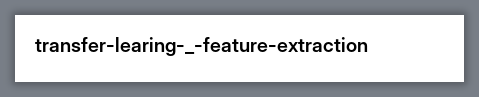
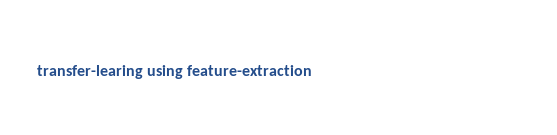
[35,37,368,56] transfer-learing-_-feature-extraction -> [37,65,313,79] transfer-learing using feature-extraction

